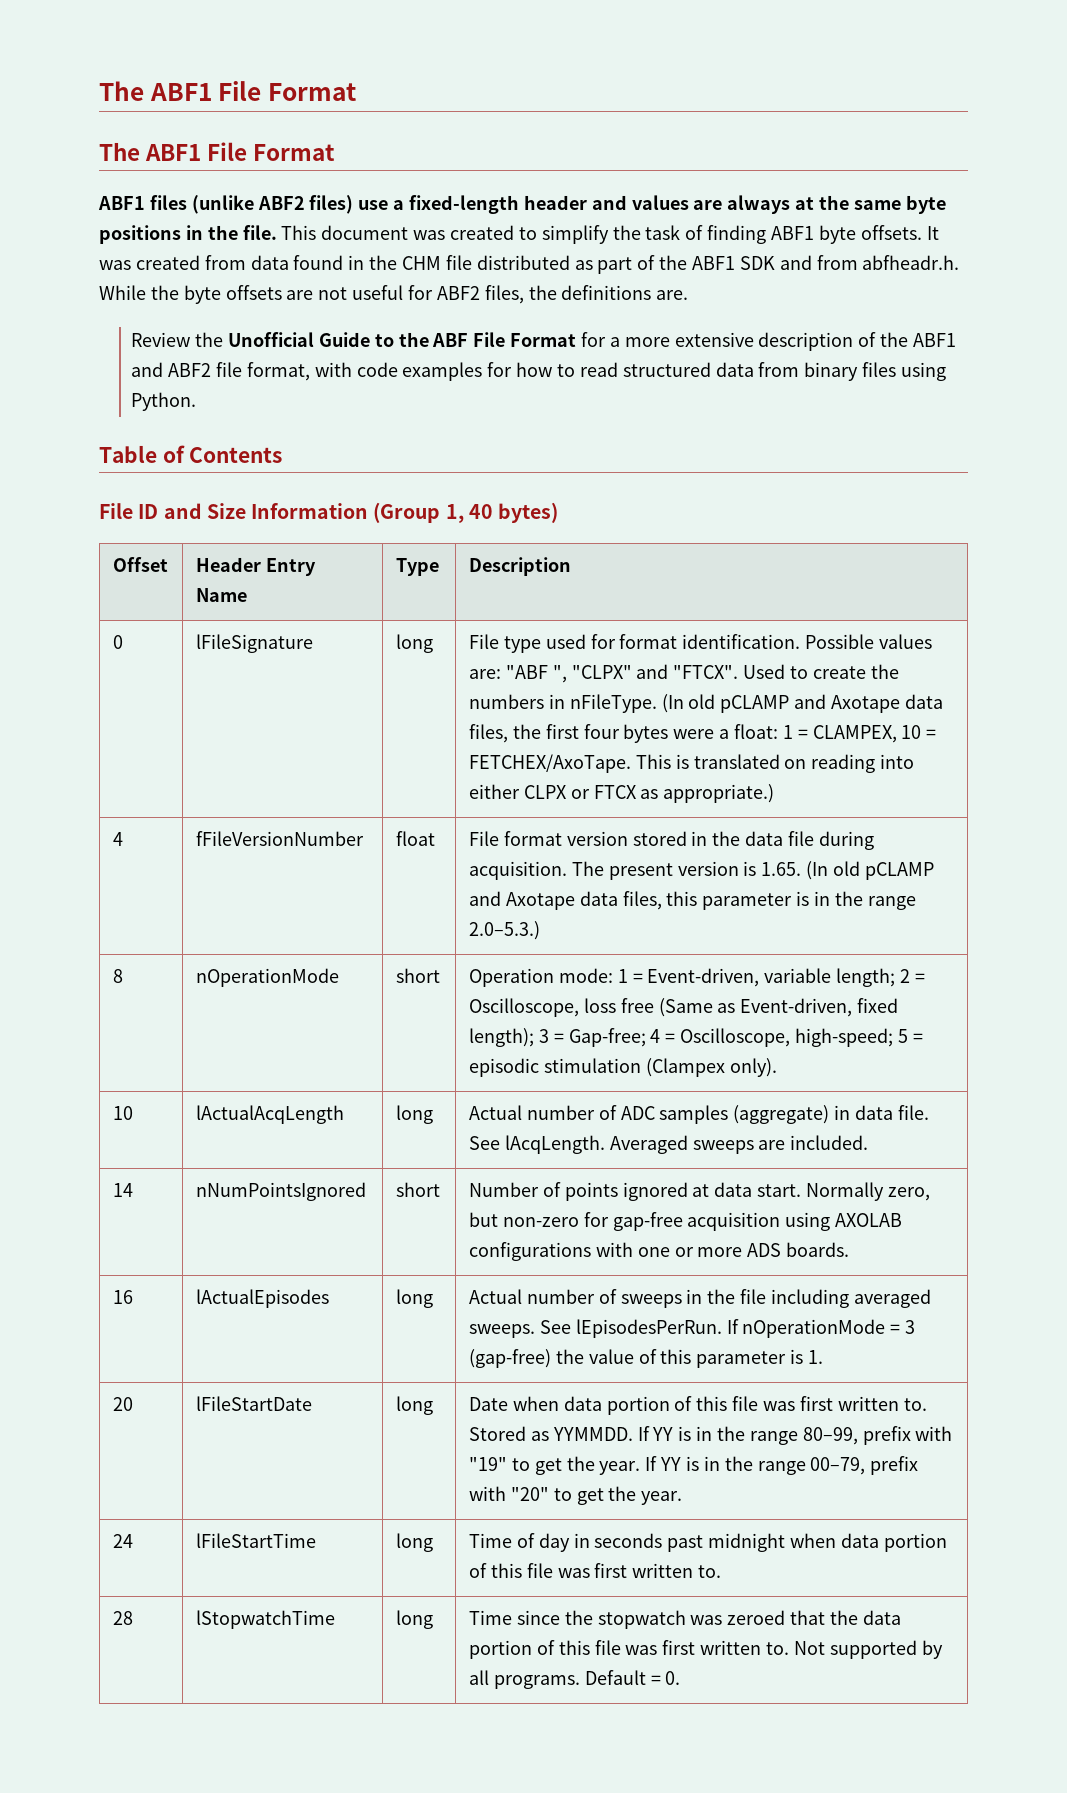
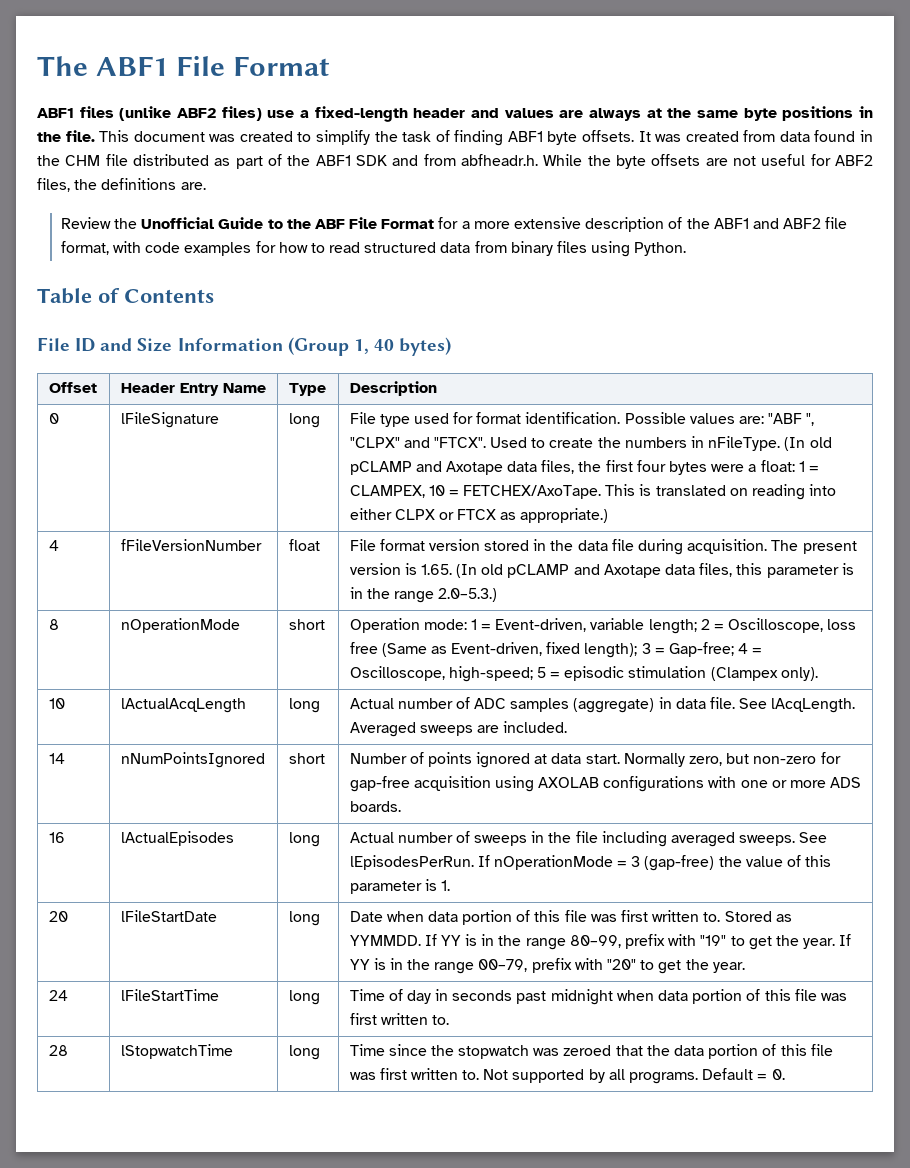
[99,81,356,101] [99,142,336,161] The ABF1 File Format // The ABF1 File Format -> [37,55,330,76] The ABF1 File Format

